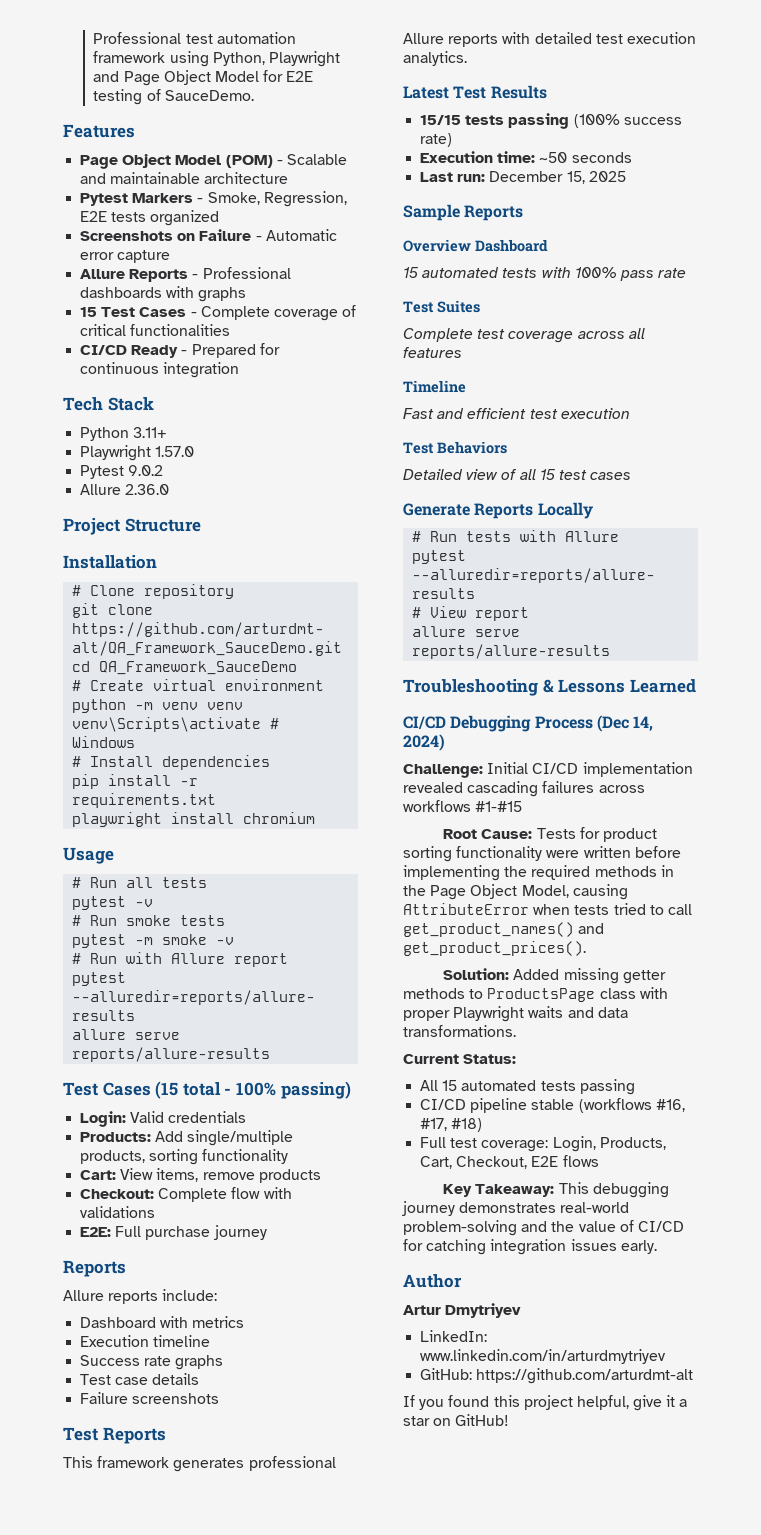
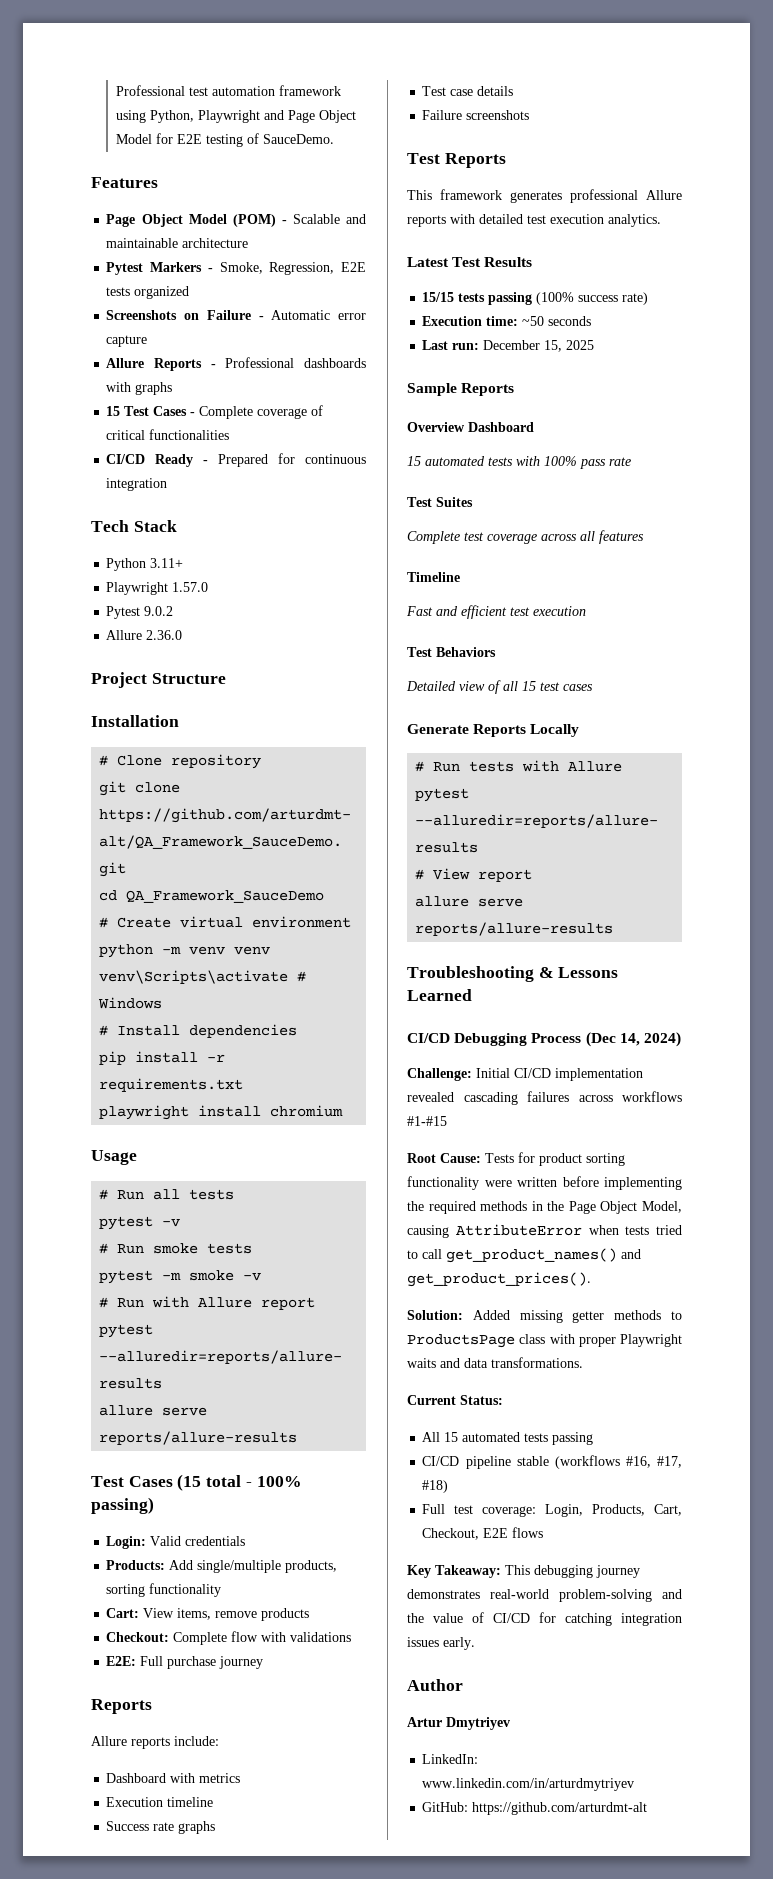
[403,1395,688,1411] [403,1414,510,1426] // If you found this project helpful, give it a star on GitHub! -> (648, 1808) none

